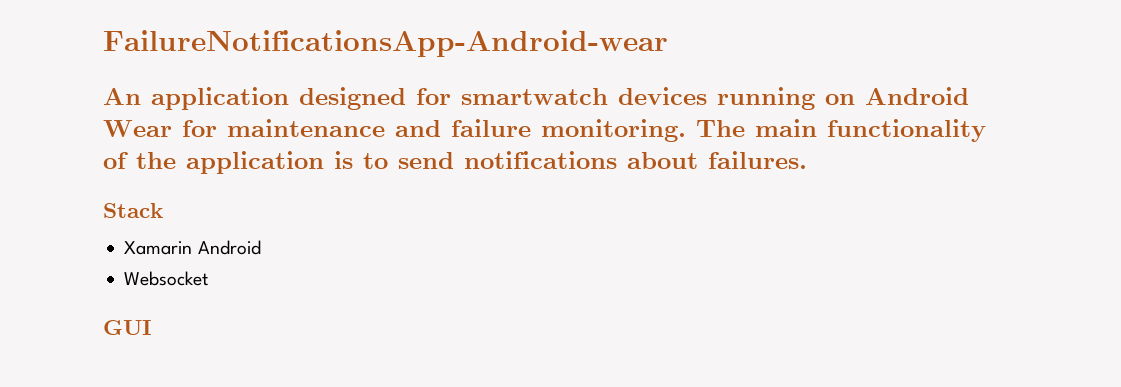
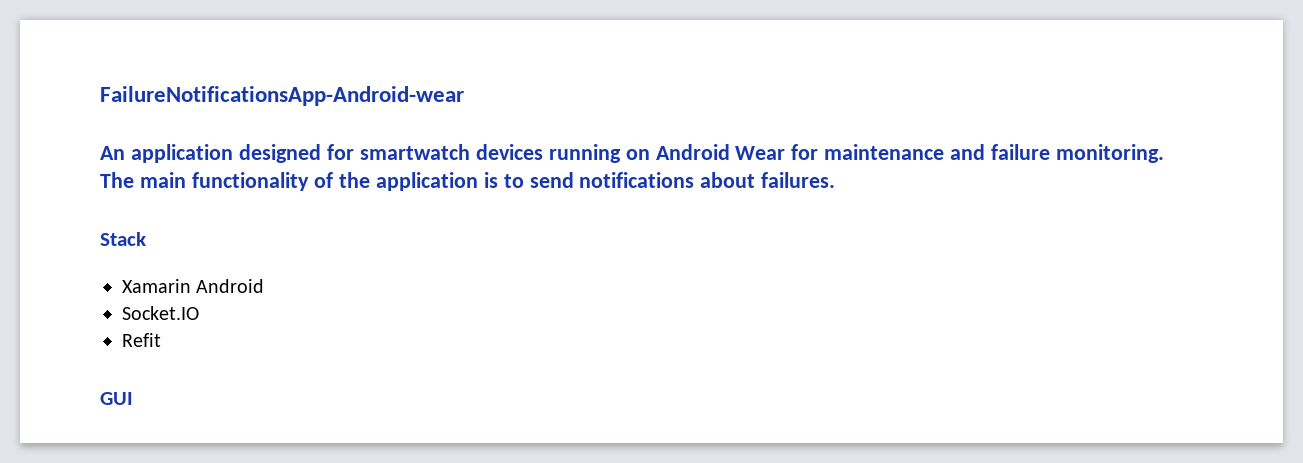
[124,271,209,286] Websocket -> [122,306,199,320] [122,333,161,347] Socket.IO // Refit

